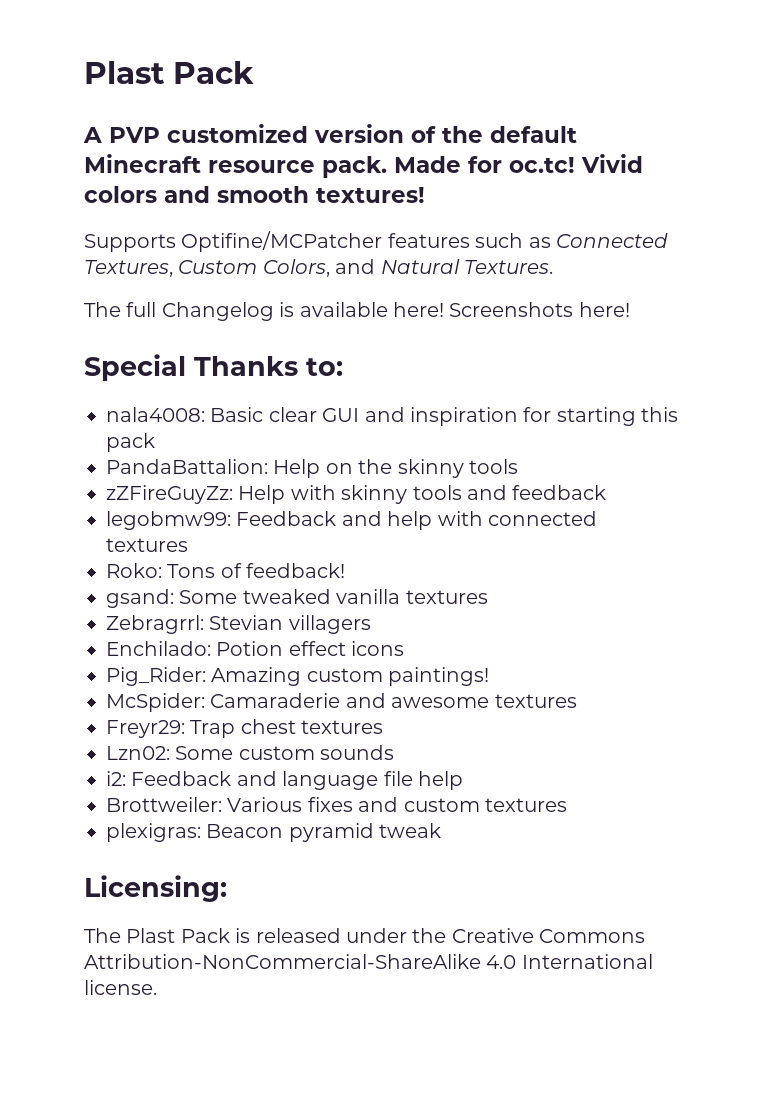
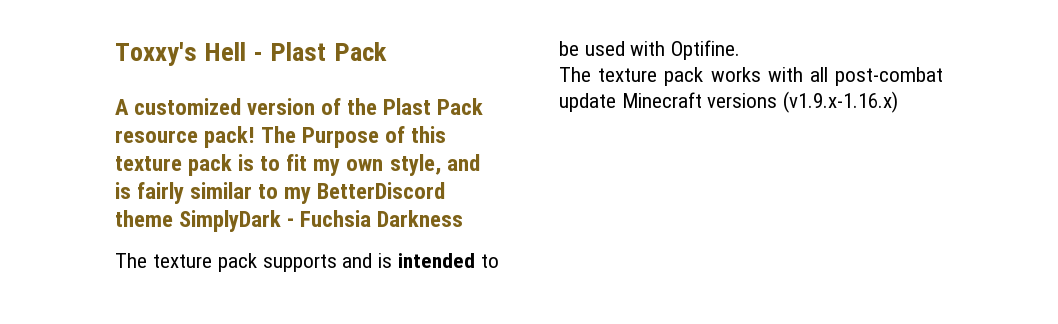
(84, 72) none -> [115,42,264,66] Toxxy's Hell -
[109,127,160,143] PVP -> (129, 107) none
[490,126,577,143] [84,154,643,178] [84,186,425,203] [84,231,668,252] [84,259,553,277] [84,302,630,321] [84,354,343,381] [106,407,679,426] [106,433,155,452] [106,459,518,478] [106,485,607,504] [106,511,597,530] [106,538,188,552] [106,563,346,578] [106,589,488,608] [106,615,371,634] [106,641,405,656] [106,667,490,686] [106,693,577,712] [106,719,384,738] [106,745,395,760] [106,771,463,790] [106,797,567,812] [106,823,442,842] [84,875,227,902] [84,928,646,943] [84,954,653,969] [84,980,157,995] default Minecraft resource pack. Made for oc.tc! Vivid colors and smooth textures! // Supports Optifine/MCPatcher features such as Connected Textures, Custom Colors, and Natural Textures. // The full Changelog is available here! Screenshots here! // Special Thanks to: // nala4008: Basic clear GUI and inspiration for starting this pack // PandaBattalion: Help on the skinny tools // zZFireGuyZz: Help with skinny tools and feedback // legobmw99: Feedback and help with connected textures // Roko: Tons of feedback! // gsand: Some tweaked vanilla textures // Zebragrrl: Stevian villagers // Enchilado: Potion effect icons // Pig_Rider: Amazing custom paintings! // McSpider: Camaraderie and awesome textures // Freyr29: Trap chest textures // Lzn02: Some custom sounds // i2: Feedback and language file help // Brottweiler: Various fixes and custom textures // plexigras: Beacon pyramid tweak // Licensing: // The Plast Pack is released under the Creative Commons Attribution-NonCommercial-ShareAlike 4.0 International license. -> [383,98,484,115] [115,126,447,148] [115,154,480,176] [115,182,446,204] [115,210,464,232] [115,253,499,272] [559,40,741,60] [559,67,943,86] [559,91,899,113] Plast Pack resource pack! The Purpose of this texture pack is to fit my own style, and is fairly similar to my BetterDiscord theme SimplyDark - Fuchsia Darkness // The texture pack supports and is intended to be used with Optifine. // The texture pack works with all post-combat update Minecraft versions (v1.9.x-1.16.x)

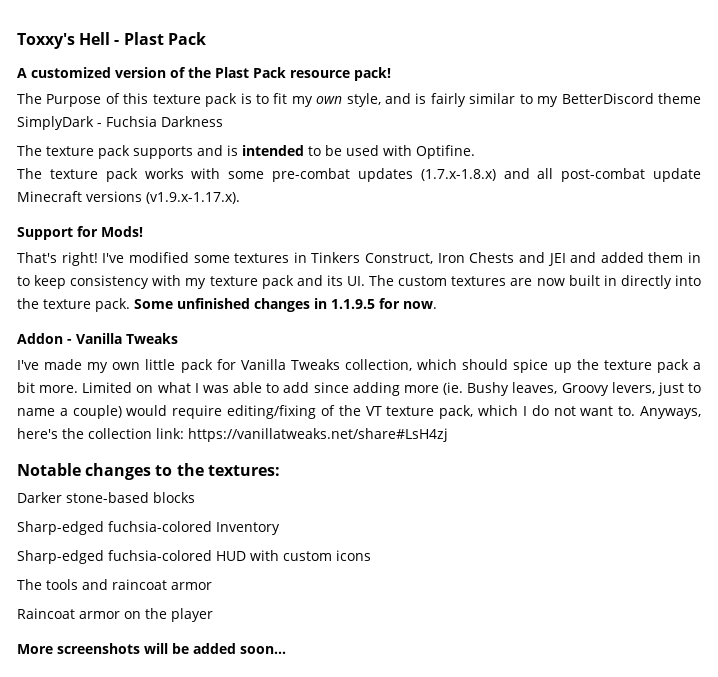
(256, 137) none -> (391, 74) //
(803, 74) none -> [228,168,530,182] some pre-combat updates (1.7.x-1.8.x) and
[783,91,899,113] (v1.9.x-1.16.x) -> [146,192,240,204] [17,226,143,240] [17,252,701,266] [17,275,701,289] [17,298,437,312] [17,333,178,344] [17,359,702,373] [17,382,701,396] [17,405,702,419] [17,428,448,442] [17,463,280,480] [17,492,195,503] [17,521,280,535] [17,550,371,564] [17,579,212,590] [17,608,213,622] [17,643,286,654] (v1.9.x-1.17.x). // Support for Mods! // That's right! I've modified some textures in Tinkers Construct, Iron Chests and JEI and added them in to keep consistency with my texture pack and its UI. The custom textures are now built in directly into the texture pack. Some unfinished changes in 1.1.9.5 for now. // Addon - Vanilla Tweaks // I've made my own little pack for Vanilla Tweaks collection, which should spice up the texture pack a bit more. Limited on what I was able to add since adding more (ie. Bushy leaves, Groovy levers, just to name a couple) would require editing/fixing of the VT texture pack, which I do not want to. Anyways, here's the collection link: https://vanillatweaks.net/share#LsH4zj // Notable changes to the textures: // Darker stone-based blocks // Sharp-edged fuchsia-colored Inventory // Sharp-edged fuchsia-colored HUD with custom icons // The tools and raincoat armor // Raincoat armor on the player // More screenshots will be added soon...

